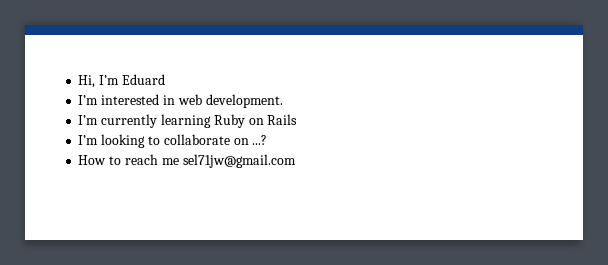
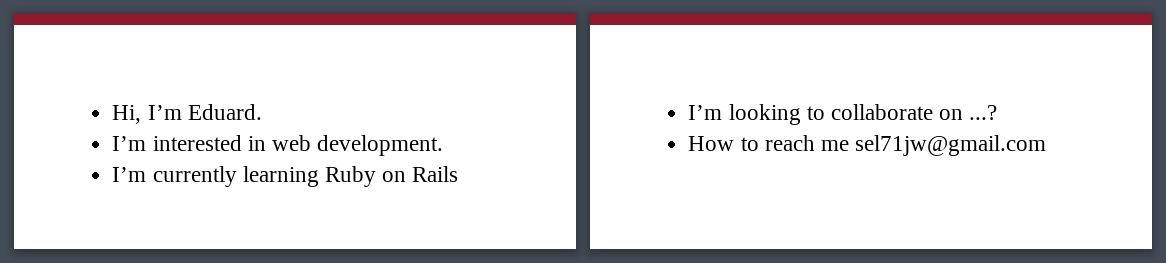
[121,74,165,85] Eduard -> [187,104,262,120] Eduard.

